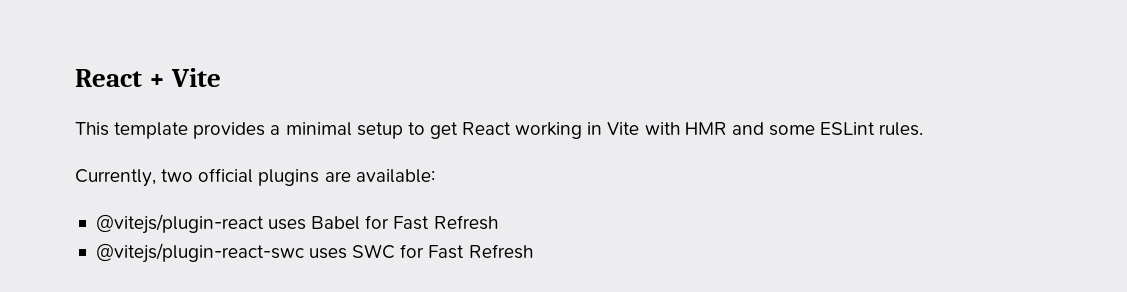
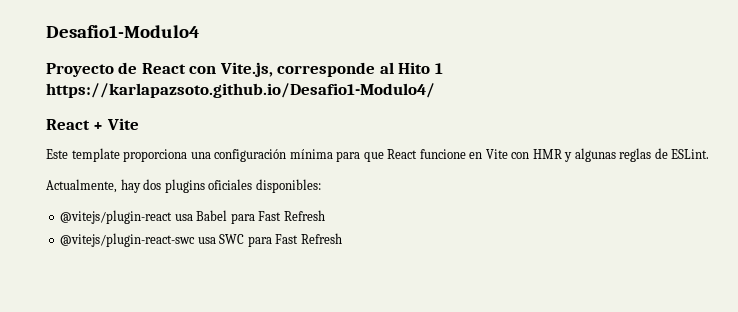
[75,68,222,87] [75,122,924,139] [75,168,435,187] [95,214,390,234] React + Vite // This template provides a minimal setup to get React working in Vite with HMR and some ESLint rules. // Currently, two official plugins are available: // @vitejs/plugin-react uses Babel for -> [46,25,200,38] [46,62,443,77] [46,83,435,98] [46,118,139,130] [46,148,710,162] [46,179,321,193] [60,210,255,224] Desafio1-Modulo4 // Proyecto de React con Vite.js, corresponde al Hito 1 https://karlapazsoto.github.io/Desafio1-Modulo4/ // React + Vite // Este template proporciona una configuración mínima para que React funcione en Vite con HMR y algunas reglas de ESLint. // Actualmente, hay dos plugins oficiales disponibles: // @vitejs/plugin-react usa Babel para
[309,244,425,259] uses SWC for -> [197,234,272,247] usa SWC para

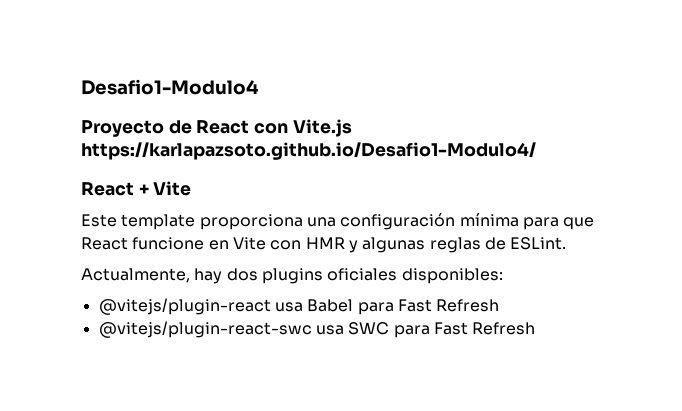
[219,62,443,77] Vite.js, corresponde al Hito 1 -> [292,119,352,137] Vite.js

